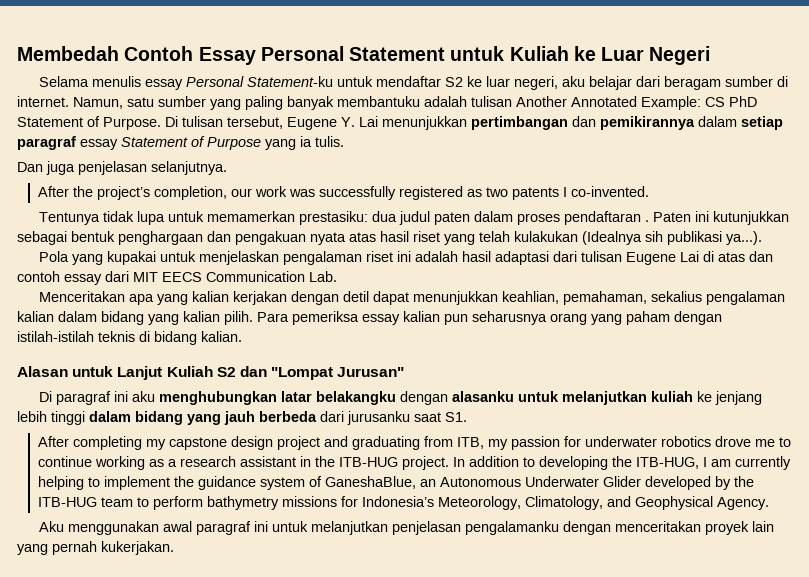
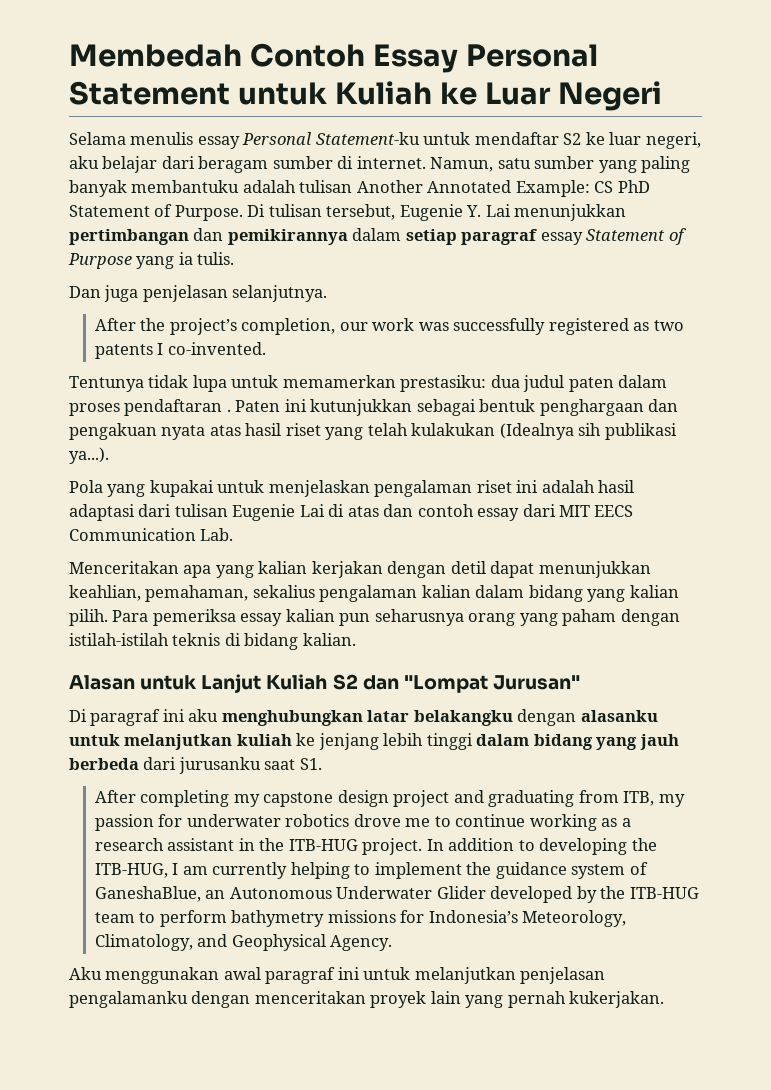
[287,117,337,130] Eugene -> [399,204,463,221] Eugenie
[625,252,676,265] Eugene -> [232,504,296,521] Eugenie

